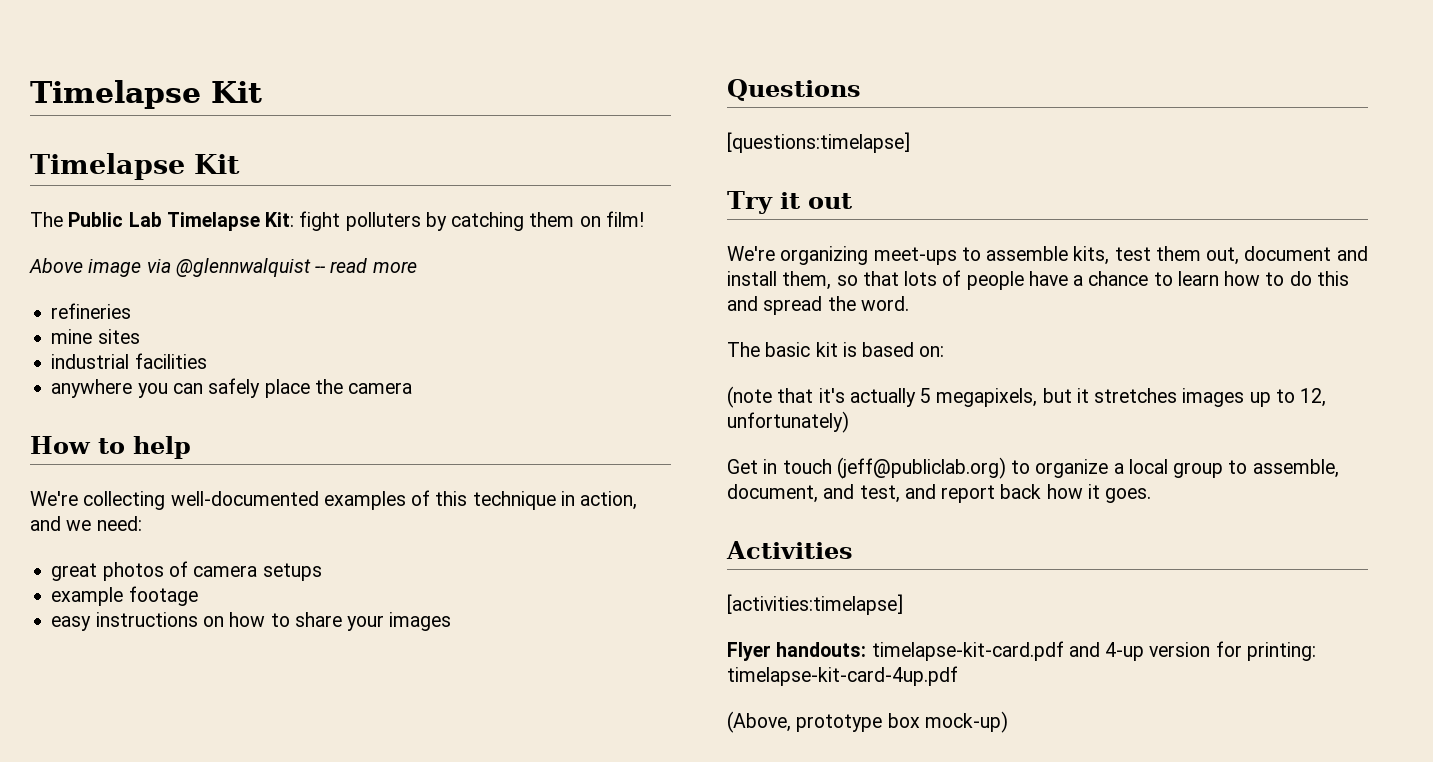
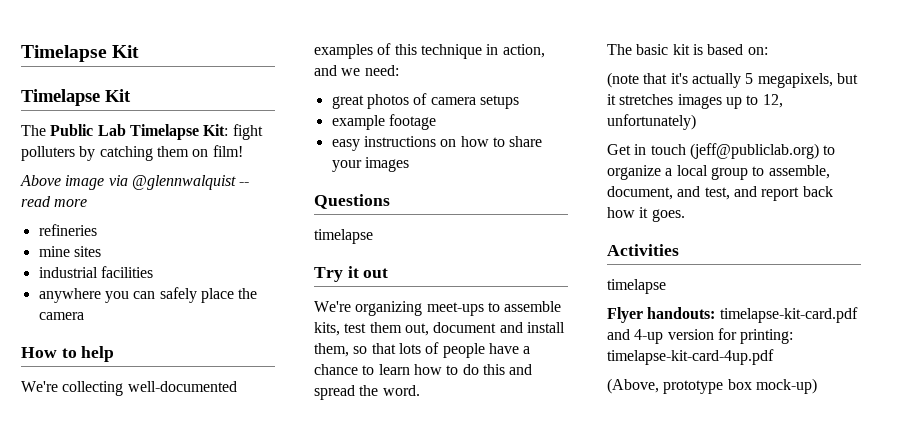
[727,132,910,153] [questions:timelapse] -> [314,229,373,244] timelapse
[727,594,903,615] [activities:timelapse] -> [607,279,666,294] timelapse

